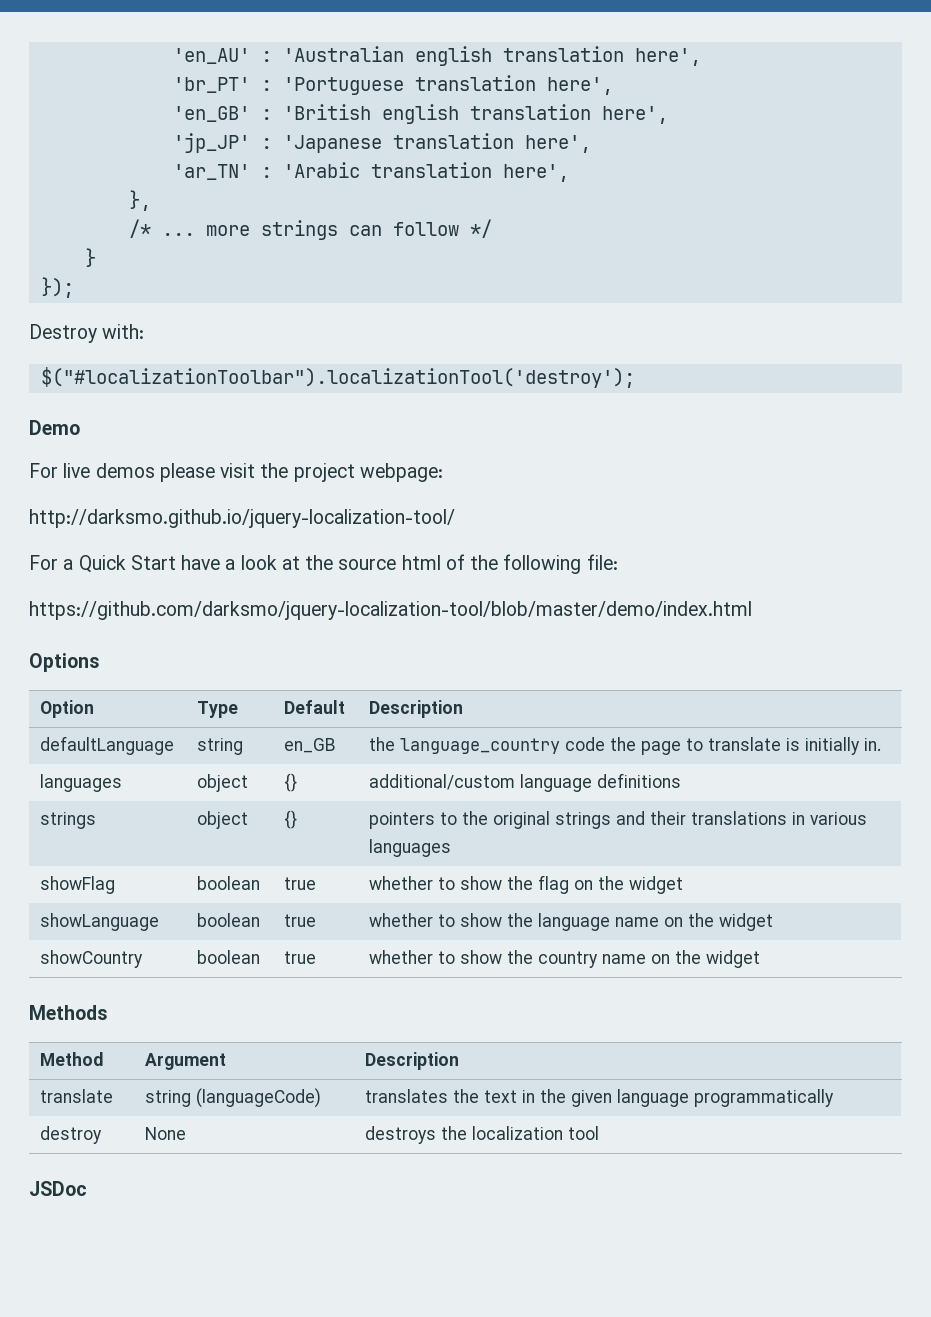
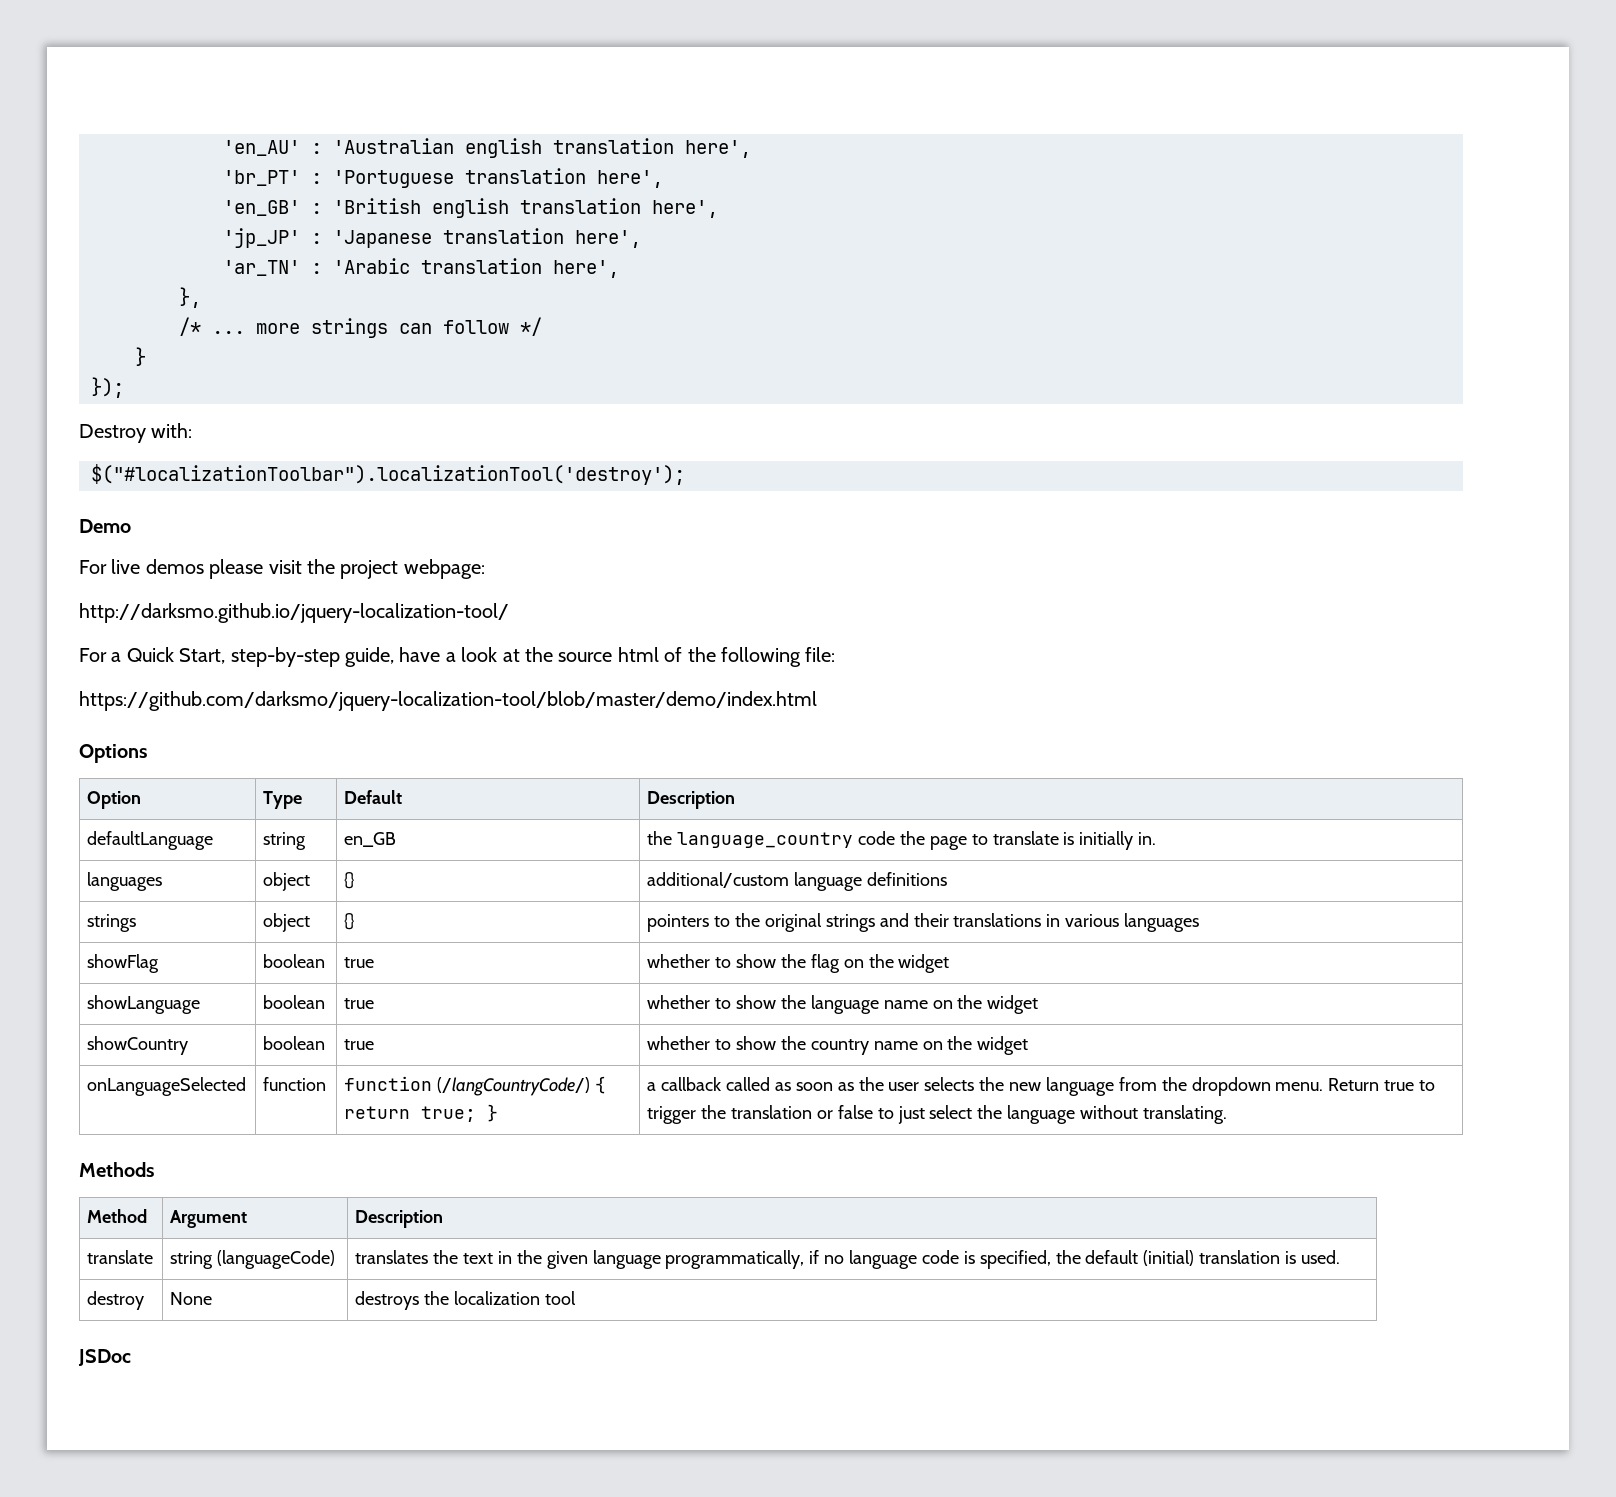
[130,555,176,570] Start -> [179,647,394,667] Start, step-by-step guide,
(761, 959) none -> [87,1077,247,1096] [263,1077,327,1091] [344,1076,607,1096] [344,1104,499,1122] [647,1077,1435,1096] [647,1105,1227,1124] // onLanguageSelected | function | function (/langCountryCode/) { return true; } | a callback called as soon as the user selects the new language from the dropdown menu. Return true to trigger the translation or false to just select the language without translating.
[694,1089,835,1107] programmatically -> [665,1250,1340,1269] programmatically, if no language code is specified, the default (initial) translation is used.

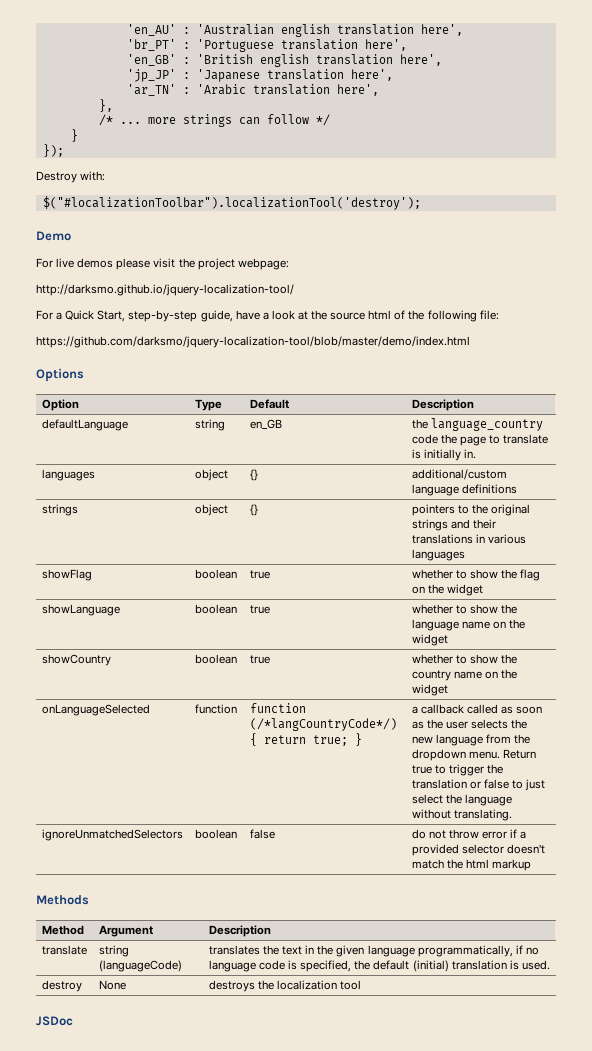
[437,1077,591,1096] (/langCountryCode/) -> [249,718,397,731] (/*langCountryCode*/)
(1227, 1114) none -> [41,829,183,841] [194,829,237,839] [249,829,275,839] [411,829,527,839] [411,844,546,856] [411,859,532,871] // ignoreUnmatchedSelectors | boolean | false | do not throw error if a provided selector doesn't match the html markup

